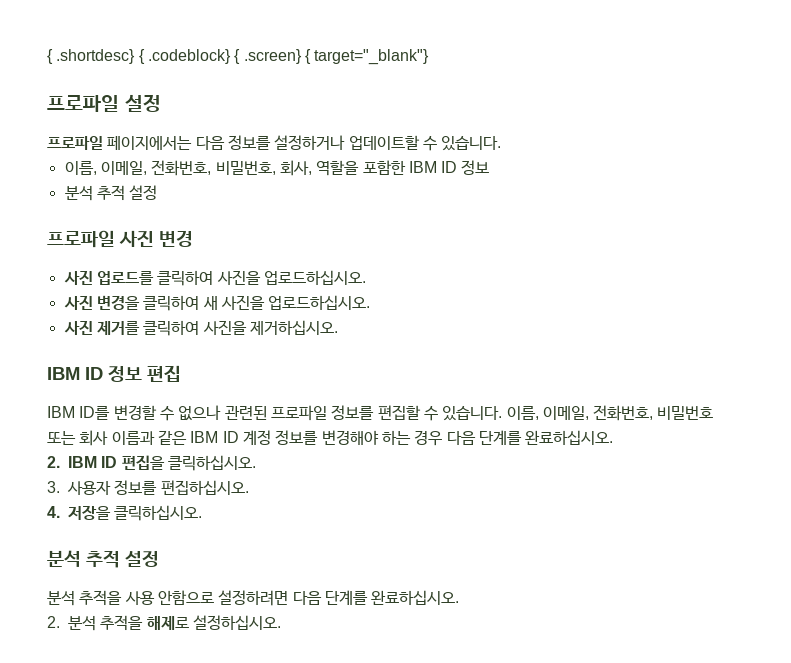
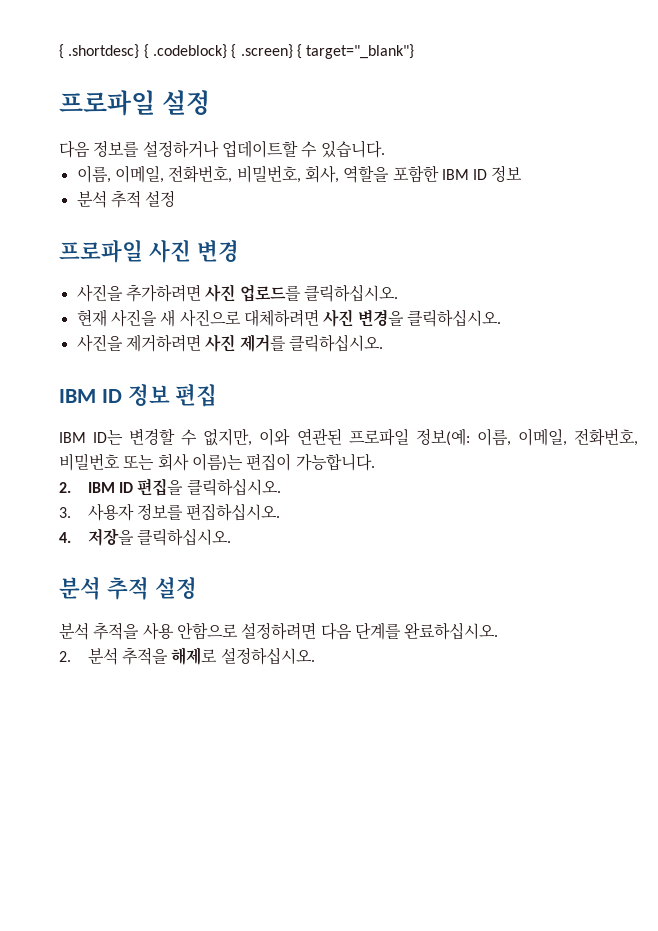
[47,136,193,150] 프로파일 페이지에서는 -> (210, 102) none
[63,270,366,286] [63,295,371,311] [63,320,338,336] 사진 업로드를 클릭하여 사진을 업로드하십시오. // 사진 변경을 클릭하여 새 사진을 업로드하십시오. // 사진 제거를 클릭하여 사진을 제거하십시오. -> [76,284,398,302] [76,309,501,327] [76,334,383,352] 사진을 추가하려면 사진 업로드를 클릭하십시오. // 현재 사진을 새 사진으로 대체하려면 사진 변경을 클릭하십시오. // 사진을 제거하려면 사진 제거를 클릭하십시오.
[79,406,111,420] ID를 -> [93,430,124,445] ID는
[178,405,503,421] 없으나 관련된 프로파일 정보를 편집할 수 있습니다. -> [203,428,470,446] 없지만, 이와 연관된 프로파일 정보(예:
[111,430,614,446] 이름과 같은 IBM ID 계정 정보를 변경해야 하는 경우 다음 단계를 완료하십시오. -> [191,453,375,471] 이름)는 편집이 가능합니다.

